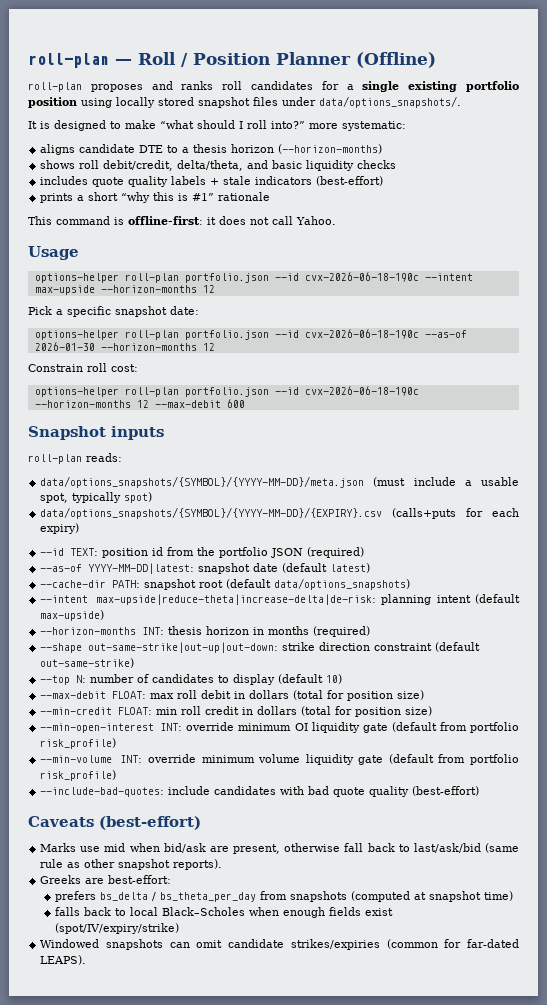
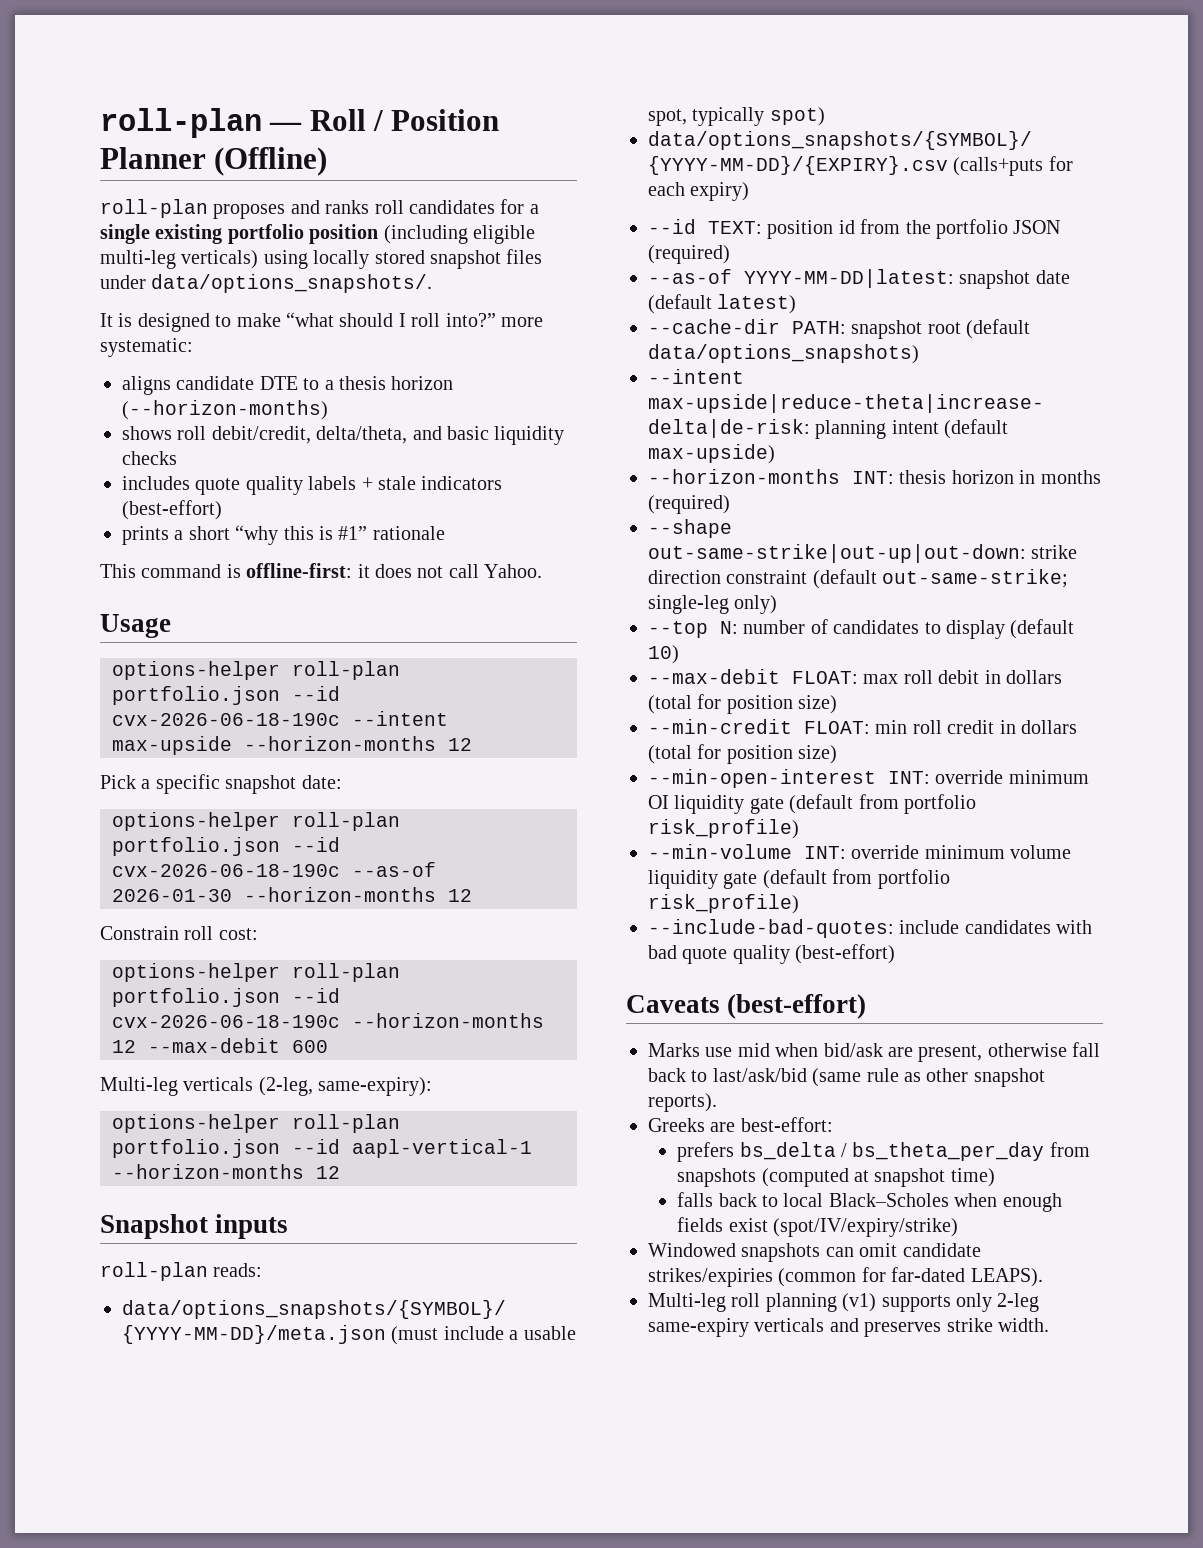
(77, 102) none -> [383,225,535,244] [100,250,259,269] (including eligible multi-leg verticals)
(245, 403) none -> [100,1077,433,1096] [112,1114,400,1133] [112,1139,532,1158] [112,1164,340,1179] // Multi-leg verticals (2-leg, same-expiry): // options-helper roll-plan portfolio.json --id aapl-vertical-1 --horizon-months 12
[40,658,135,668] out-same-strike) -> [882,569,1069,588] [648,595,778,614] out-same-strike; single-leg only)
(87, 960) none -> [648,1293,1040,1312] [648,1318,1049,1337] // Multi-leg roll planning (v1) supports only 2-leg same-expiry verticals and preserves strike width.

